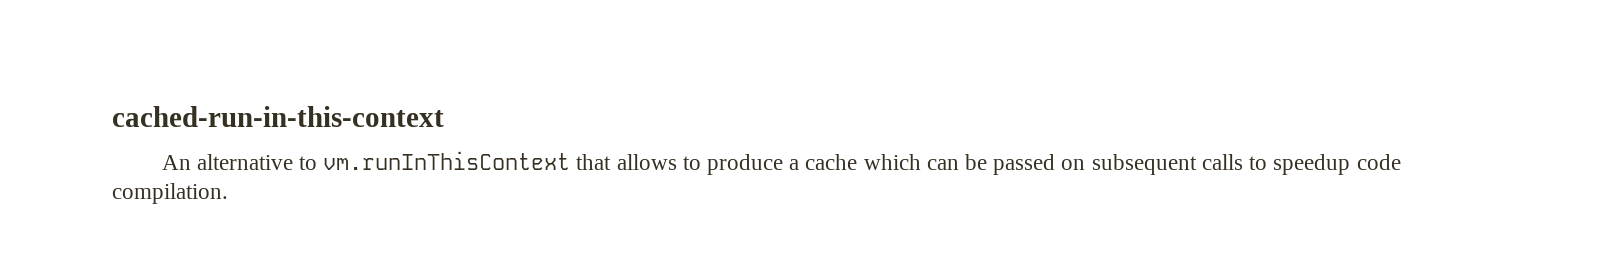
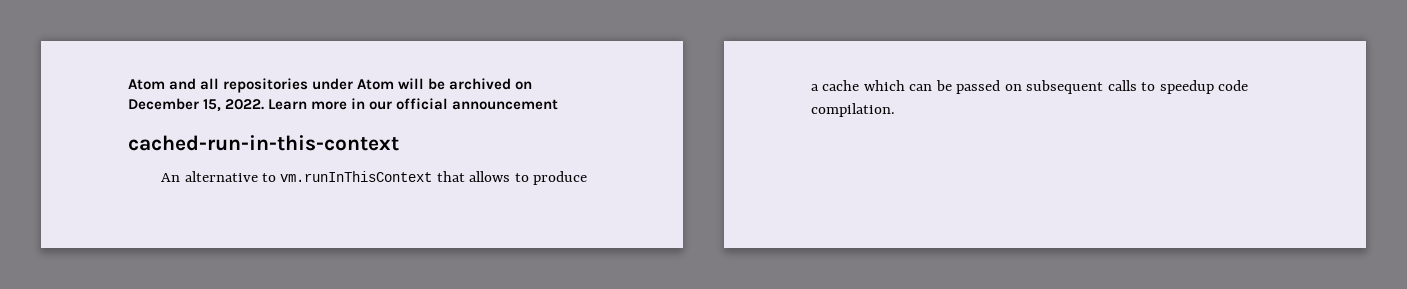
(112, 116) none -> [128,78,533,93] [128,98,559,112] Atom and all repositories under Atom will be archived on December 15, 2022. Learn more in our official announcement //

